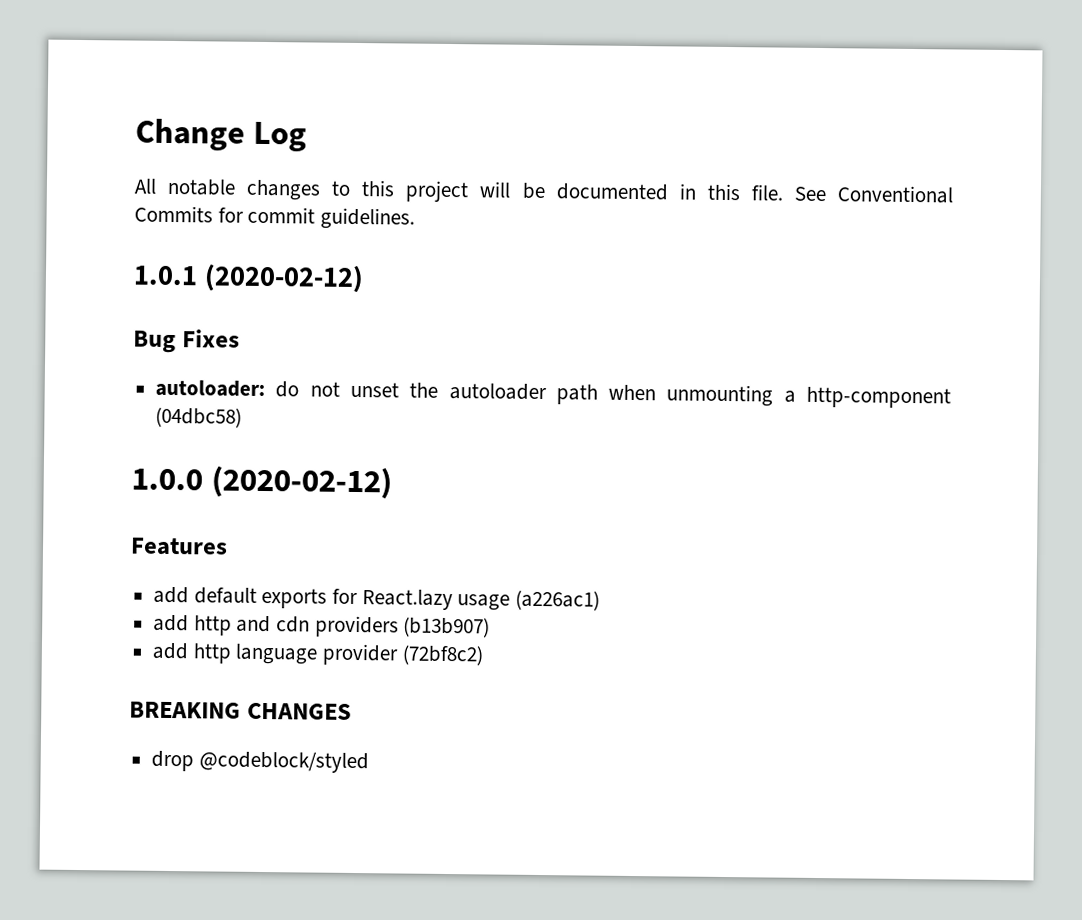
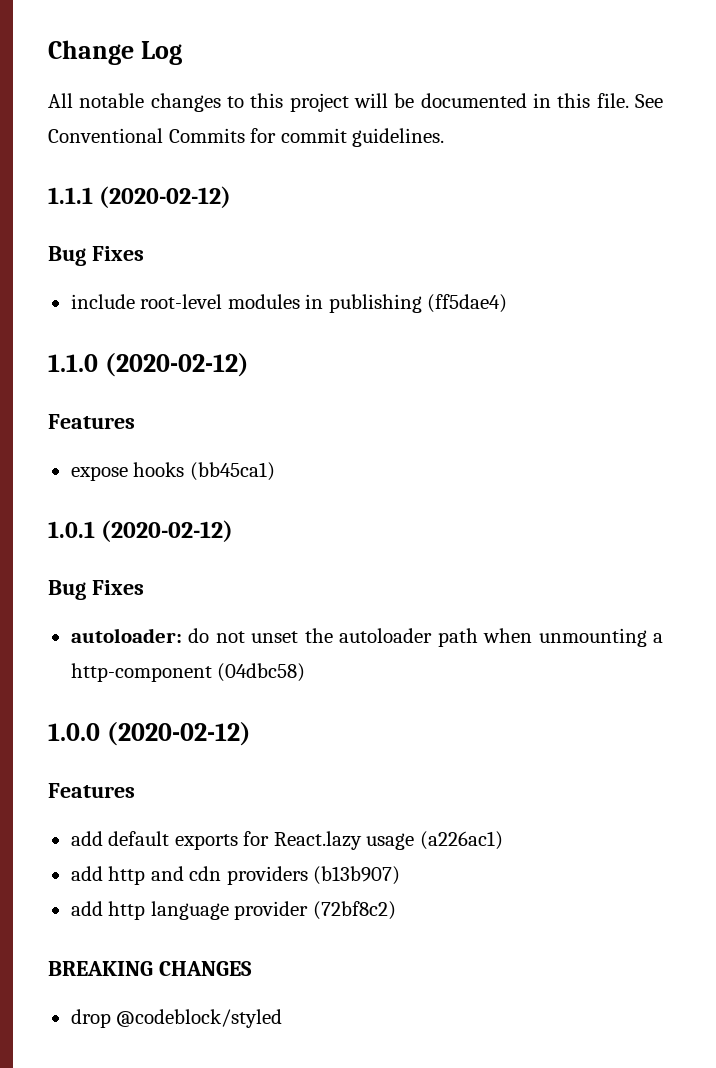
(416, 218) none -> [48,186,232,208] [48,246,144,266] [70,294,508,313] [48,353,250,377] [48,414,135,429] [70,462,275,481] // 1.1.1 (2020-02-12) // Bug Fixes // include root-level modules in publishing (ff5dae4) // 1.1.0 (2020-02-12) // Features // expose hooks (bb45ca1)

